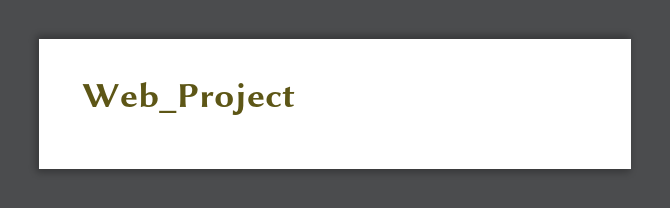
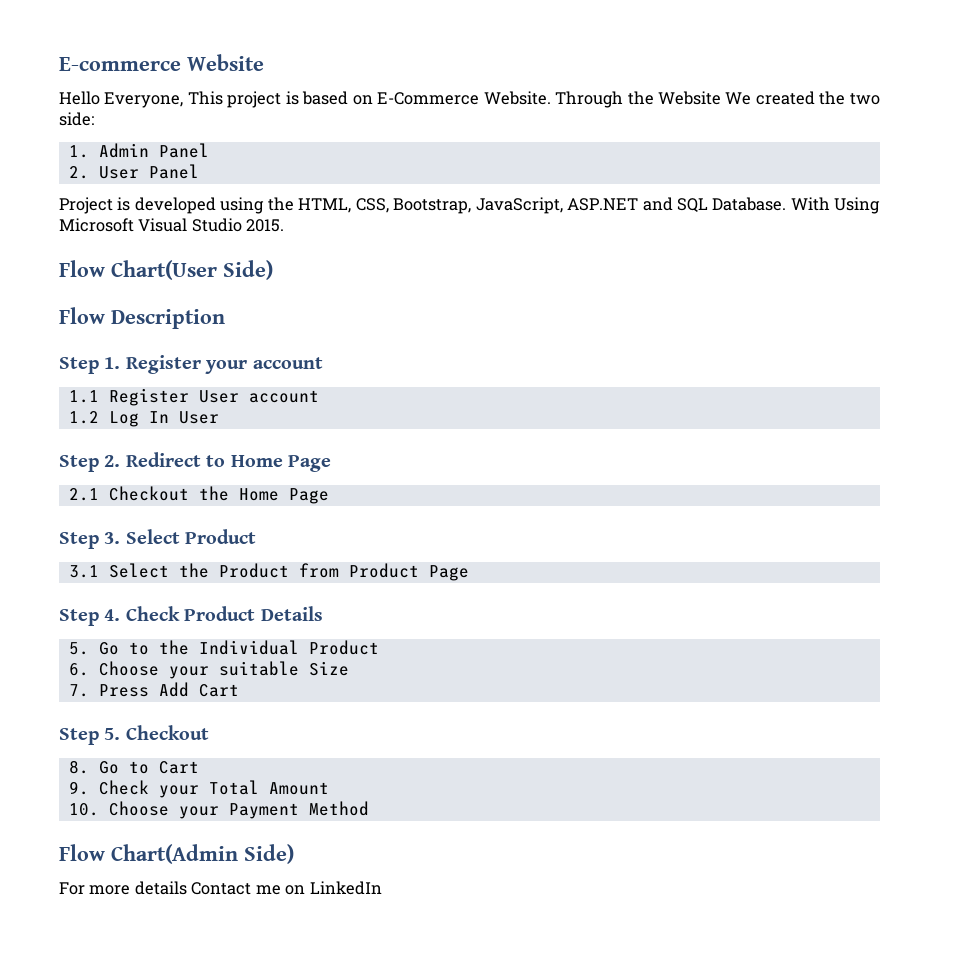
[82,82,295,115] Web_Project -> [59,54,264,71] [59,91,880,108] [59,112,94,126] [68,143,209,158] [68,164,199,179] [59,197,881,214] [59,218,285,232] [59,260,273,280] [59,307,225,329] [59,355,323,374] [68,388,319,406] [68,411,219,427] [59,452,331,472] [68,486,329,504] [59,529,257,549] [68,563,469,581] [59,606,323,626] [68,640,379,655] [68,661,349,679] [68,682,239,697] [59,725,209,745] [68,760,199,774] [68,780,329,798] [68,801,369,819] [59,844,294,864] [59,881,382,895] E-commerce Website // Hello Everyone, This project is based on E-Commerce Website. Through the Website We created the two side: // 1. Admin Panel // 2. User Panel // Project is developed using the HTML, CSS, Bootstrap, JavaScript, ASP.NET and SQL Database. With Using Microsoft Visual Studio 2015. // Flow Chart(User Side) // Flow Description // Step 1. Register your account // 1.1 Register User account // 1.2 Log In User // Step 2. Redirect to Home Page // 2.1 Checkout the Home Page // Step 3. Select Product // 3.1 Select the Product from Product Page // Step 4. Check Product Details // 5. Go to the Individual Product // 6. Choose your suitable Size // 7. Press Add Cart // Step 5. Checkout // 8. Go to Cart // 9. Check your Total Amount // 10. Choose your Payment Method // Flow Chart(Admin Side) // For more details Contact me on LinkedIn

